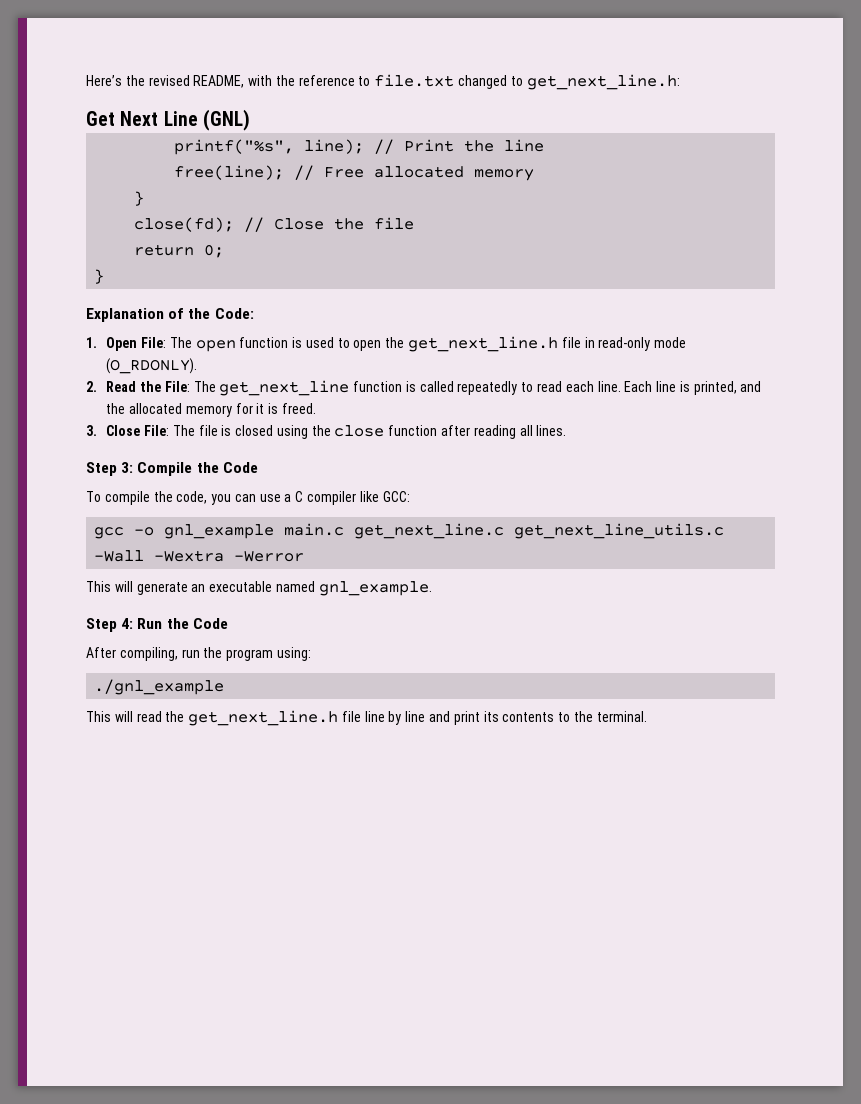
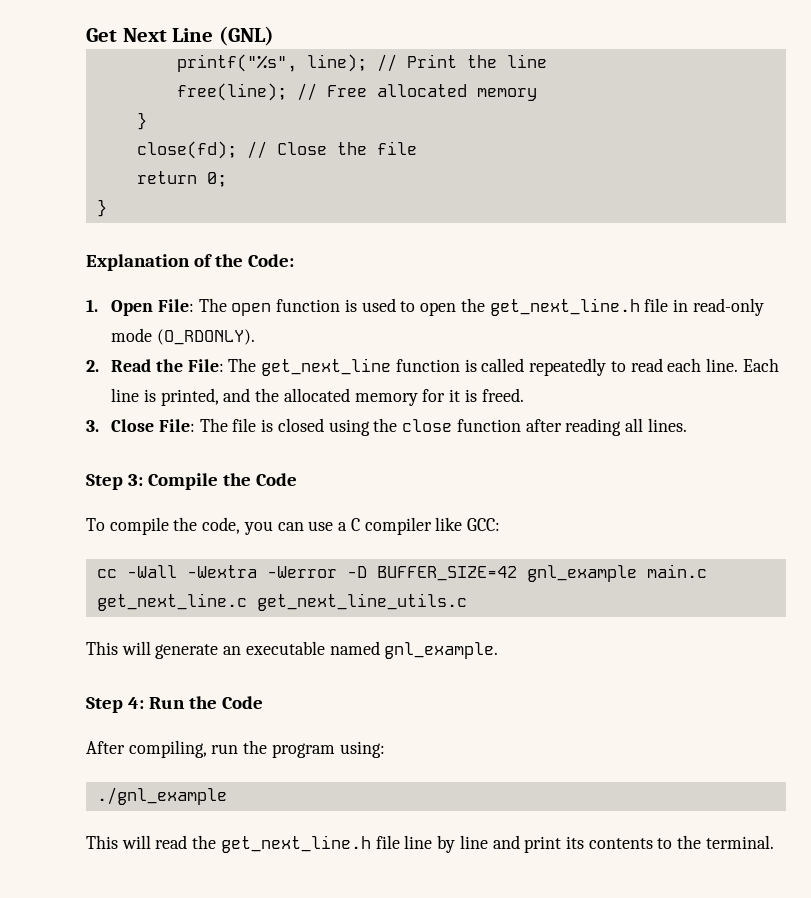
[86,74,680,90] Here’s the revised README, with the reference to file.txt changed to get_next_line.h: // -> (86, 35) none
[94,527,155,539] gcc -o -> [96,565,517,581] cc -Wall -Wextra -Werror -D BUFFER_SIZE=42
[94,550,305,562] -Wall -Wextra -Werror -> (467, 602) none

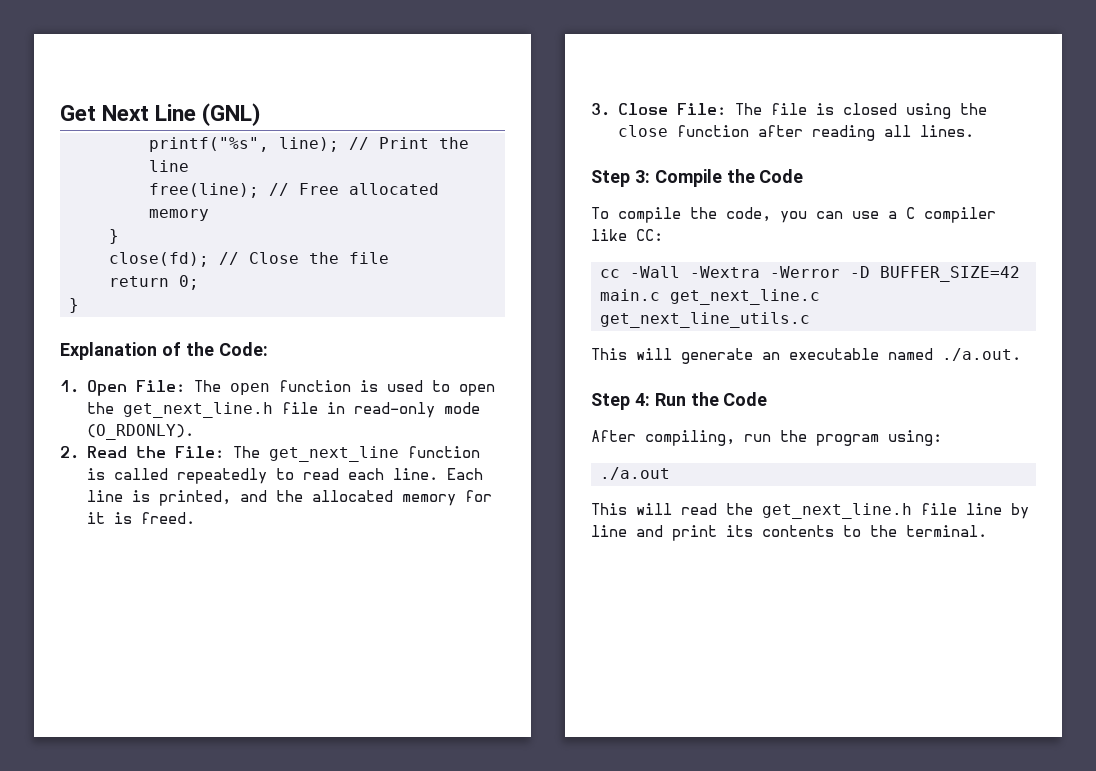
[466,518,500,531] GCC: -> [636,229,663,241] CC:
[526,565,637,582] gnl_example -> (1020, 274) none
[384,642,499,659] gnl_example. -> [942,348,1021,361] ./a.out.
[96,787,227,805] ./gnl_example -> [600,467,670,480] ./a.out

